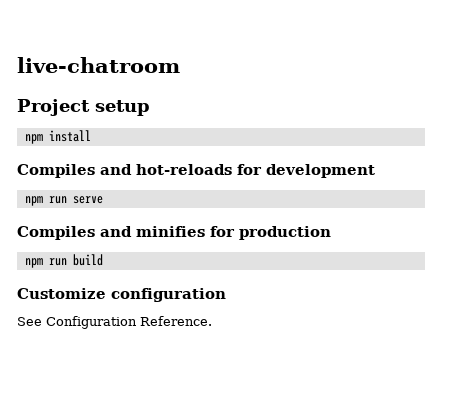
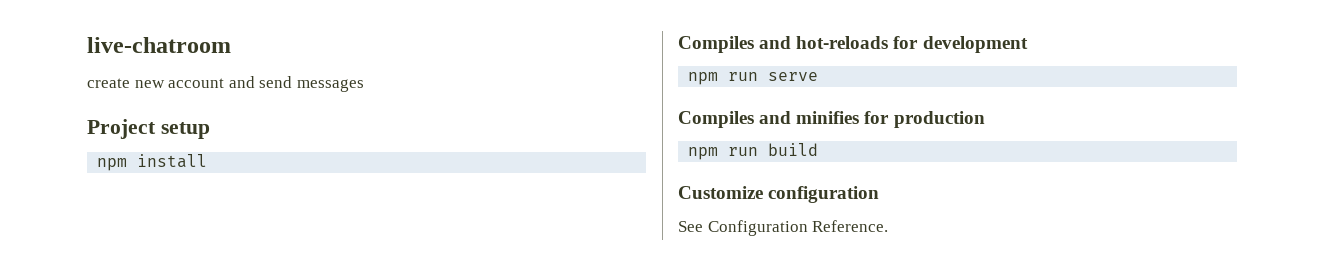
(180, 65) none -> [87,76,364,92] // create new account and send messages

